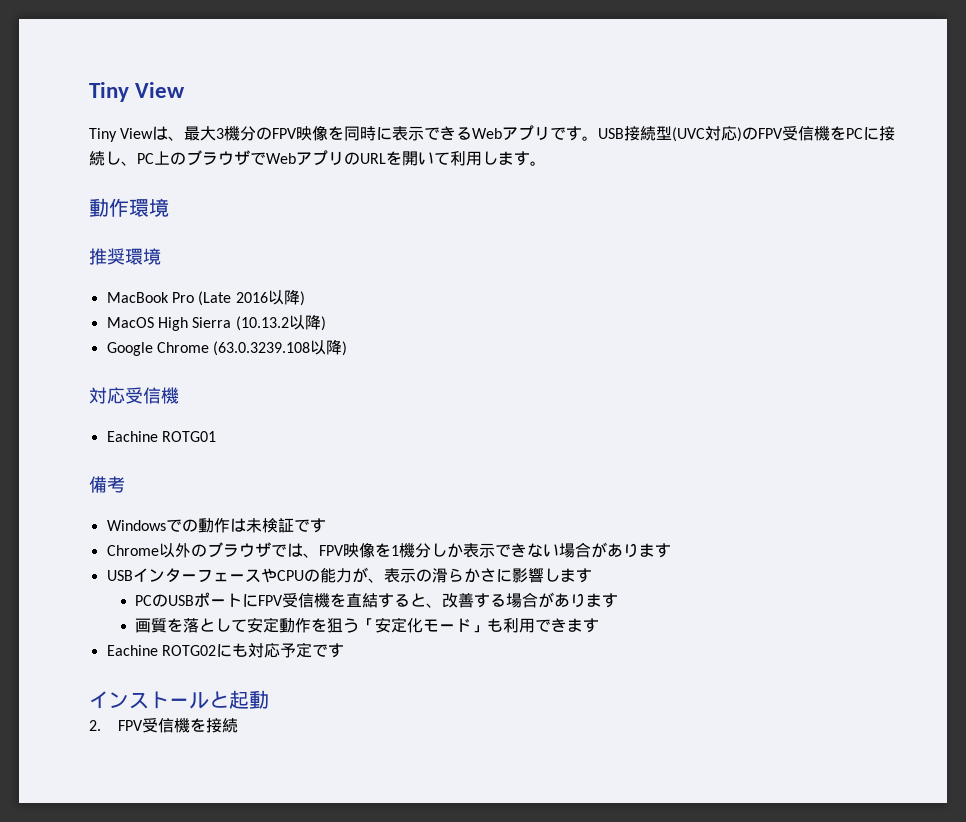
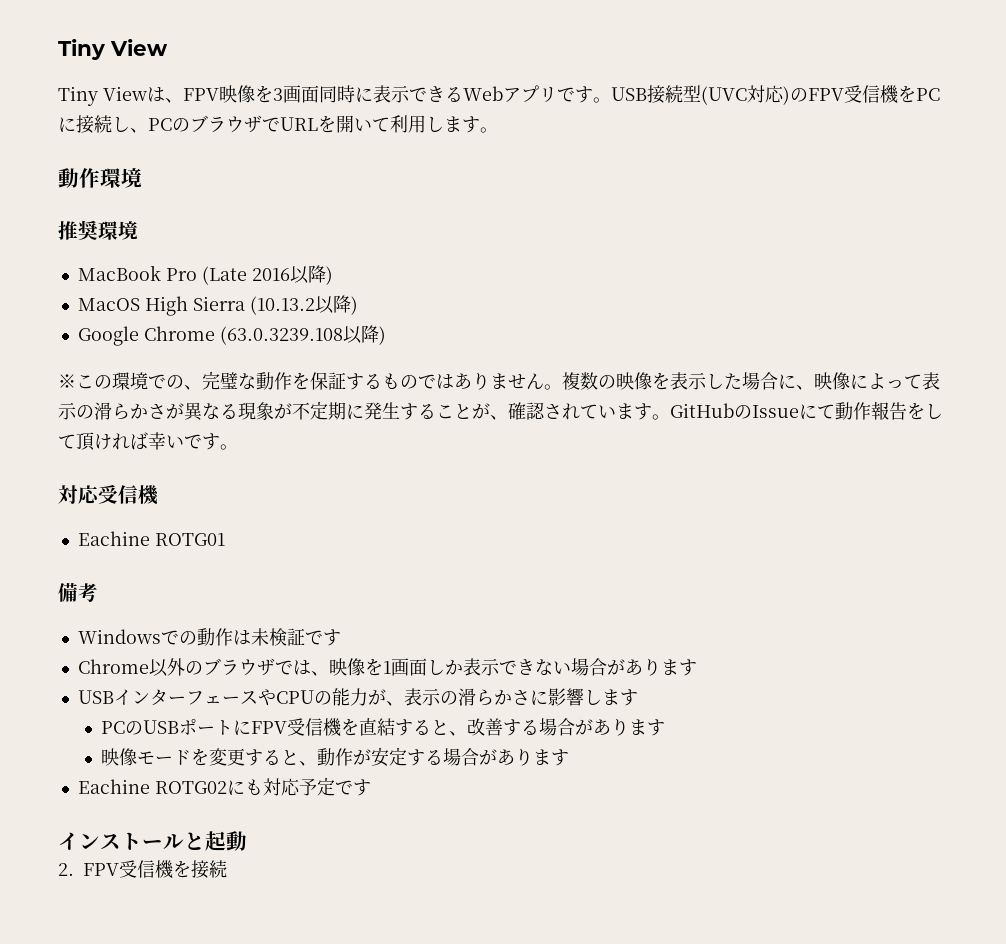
[184,125,345,141] 最大3機分のFPV映像を -> [183,85,319,103] FPV映像を3画面
[154,150,360,166] 上のブラウザでWebアプリの -> [172,115,280,133] のブラウザで
(348, 348) none -> [58,371,940,390] [58,401,943,421] [58,432,238,451] // ※この環境での、完璧な動作を保証するものではありません。複数の映像を表示した場合に、映像によって表示の滑らかさが異なる現象が不定期に発生することが、確認されています。GitHubのIssueにて動作報告をして頂ければ幸いです。
[318,545,344,556] FPV -> (329, 673) none
[398,542,431,558] 機分 -> [390,658,427,676] 画面
[135,617,568,633] 画質を落として安定動作を狙う「安定化モード」も利用でき -> [101,747,534,767] 映像モードを変更すると、動作が安定する場合があり

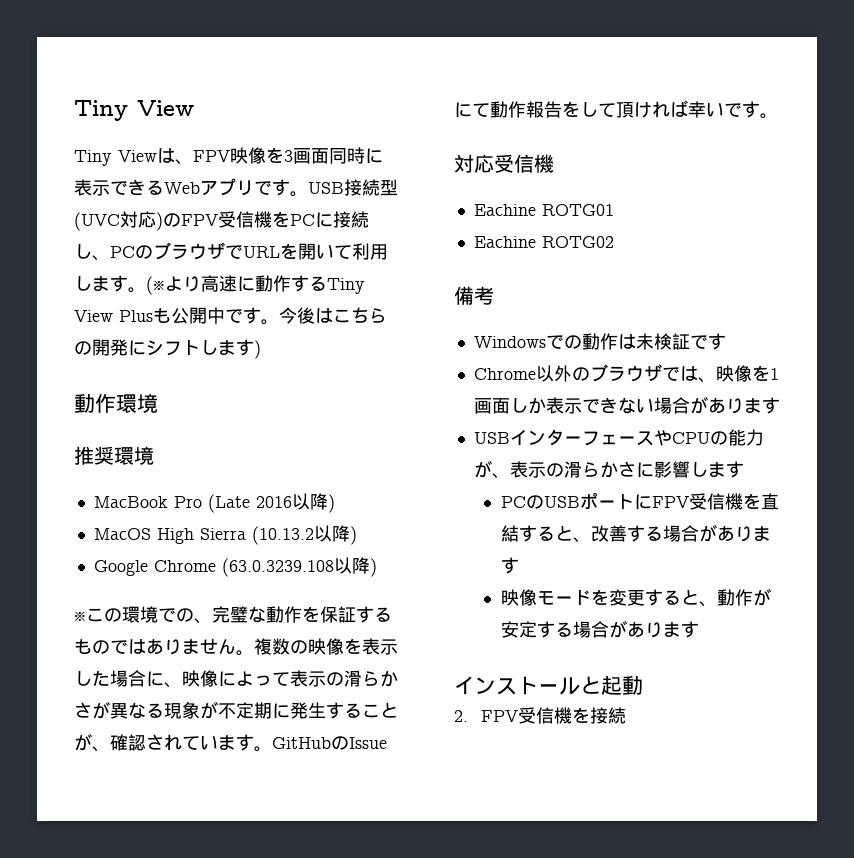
(498, 130) none -> [146,275,365,295] [74,307,387,325] [74,339,261,359] (※より高速に動作するTiny View Plusも公開中です。今後はこちらの開発にシフトします)
(225, 539) none -> [473,236,614,248] // Eachine ROTG02
[77,777,371,796] // Eachine ROTG02にも対応予定です -> (699, 629) none

